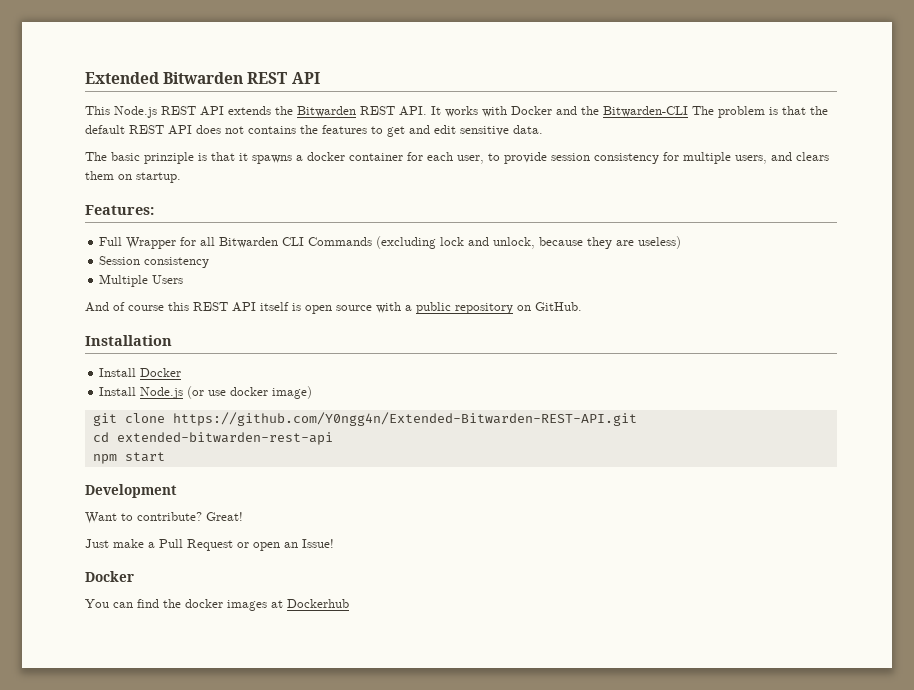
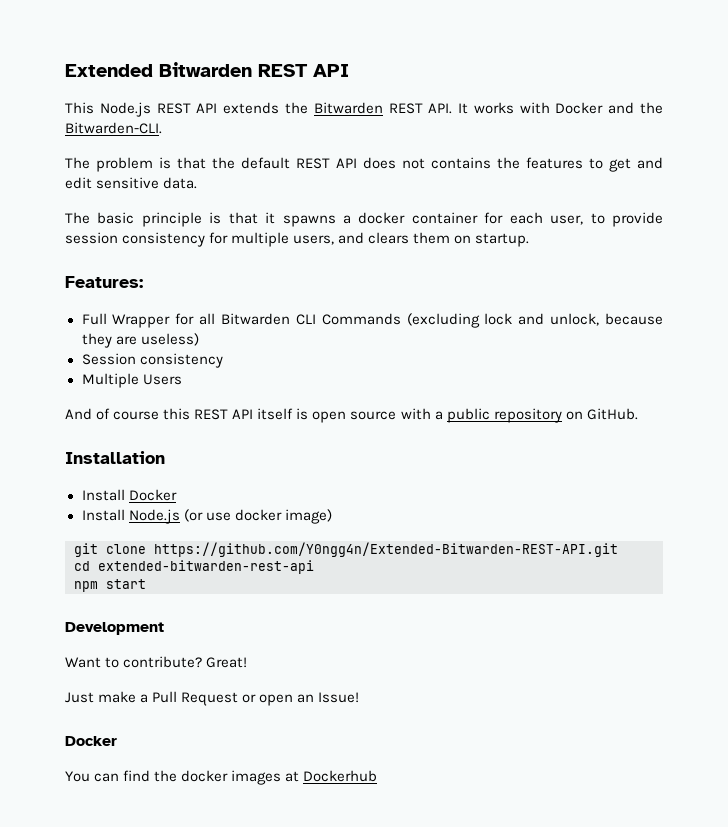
[603,106,688,117] Bitwarden-CLI -> [65,122,162,134] Bitwarden-CLI. //
[144,152,194,164] prinziple -> [141,212,202,227] principle

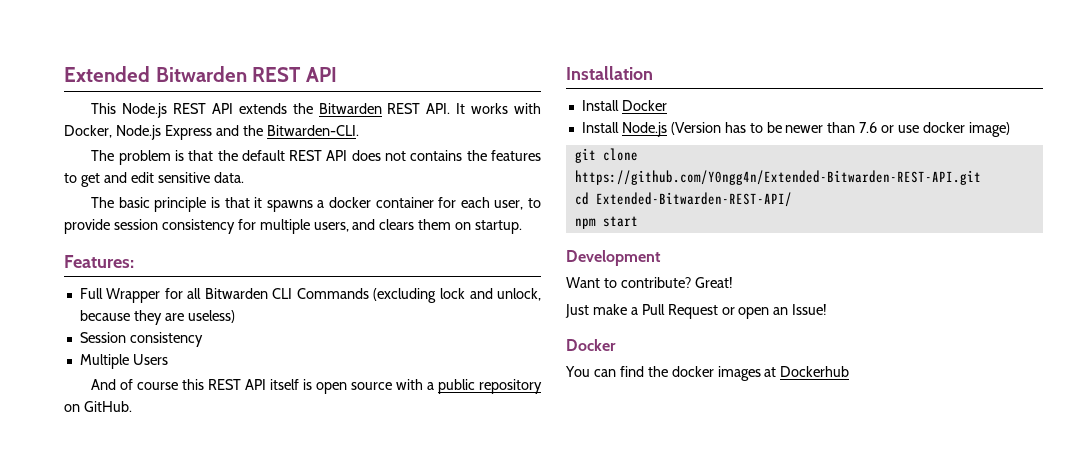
[555,102,604,114] Docker -> [64,125,212,140] Docker, Node.js Express
[183,509,203,522] (or -> [670,122,895,135] (Version has to be newer than 7.6 or
[98,560,314,574] extended-bitwarden-rest-api -> [595,192,792,207] Extended-Bitwarden-REST-API/

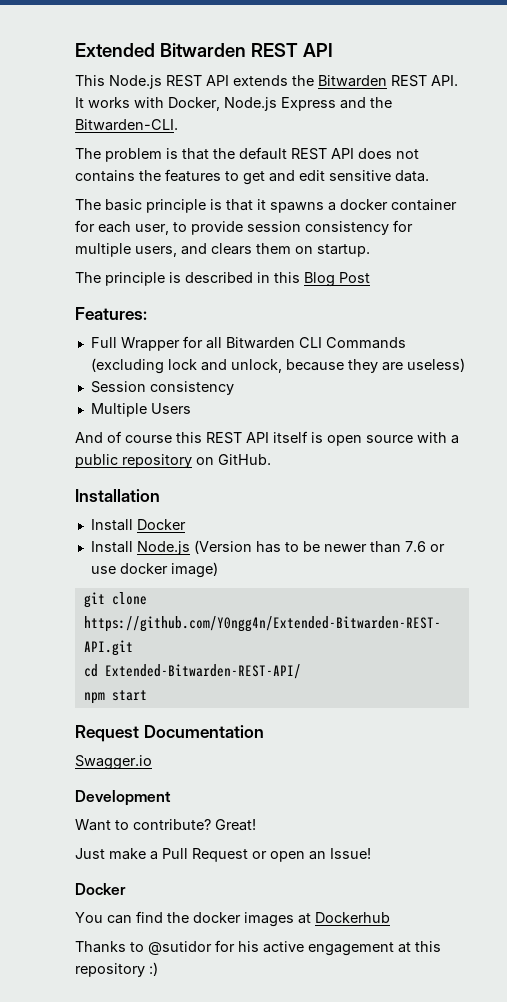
(523, 227) none -> [75,272,370,287] // The principle is described in this Blog Post
(638, 221) none -> [75,725,264,742] [75,755,152,770] // Request Documentation // Swagger.io
(850, 371) none -> [75,940,441,956] [75,962,158,977] // Thanks to @sutidor for his active engagement at this repository :)

